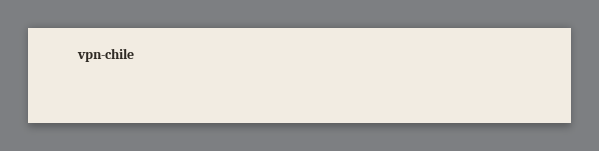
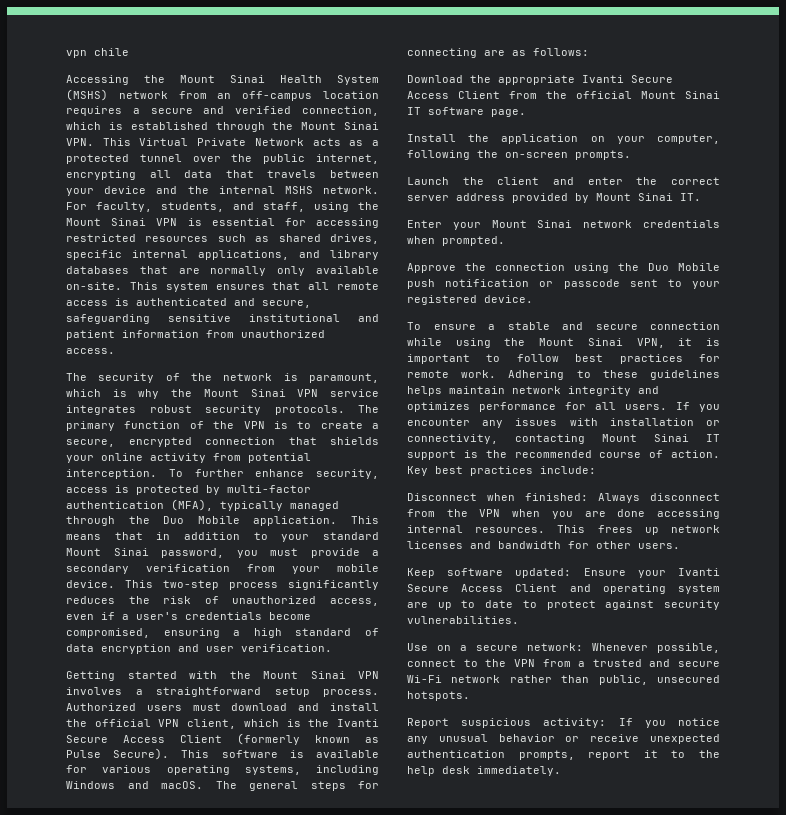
[77,48,134,62] vpn-chile -> [66,48,129,58] [66,75,379,85] [66,89,379,101] [66,106,379,116] [66,122,380,132] [66,138,379,146] [66,154,379,164] [66,170,379,180] [66,186,379,196] [66,202,379,212] [66,218,379,228] [66,234,379,244] [66,250,379,260] [66,266,379,276] [66,282,380,292] [66,298,311,308] [66,314,379,324] [66,330,325,340] [66,348,115,354] [66,373,379,383] [66,389,379,399] [66,405,379,415] [66,421,379,431] [66,437,379,447] [66,453,311,463] [66,469,379,479] [66,485,311,495] [66,499,339,511] [66,516,379,526] [66,532,379,542] [66,548,379,558] [66,564,379,574] [66,580,379,590] [66,596,379,606] [66,612,311,620] [66,628,379,638] [66,644,332,654] [66,671,379,681] [66,687,379,697] [66,703,379,711] [66,719,380,729] [66,733,379,745] [66,748,379,760] [66,765,379,775] [66,781,379,791] [407,48,589,58] [407,75,673,85] [407,91,720,99] [407,107,526,117] [407,134,720,144] [407,150,631,160] [407,177,720,185] [407,193,701,203] [407,220,720,230] [407,236,505,246] [407,263,720,273] [407,279,720,289] [407,295,533,305] [407,322,720,330] [407,338,720,348] [407,354,720,364] [407,370,720,380] [407,386,659,396] [407,402,720,412] [407,418,720,428] [407,434,720,444] [407,450,720,460] [407,466,596,476] [407,493,720,503] [407,509,720,519] [407,525,720,535] [407,541,680,549] [407,568,720,578] [407,584,720,594] [407,600,720,610] [407,616,519,624] [407,643,720,653] [407,659,720,667] [407,675,720,685] [407,691,470,701] [407,718,720,728] [407,734,720,744] [407,750,720,760] [407,766,561,776] vpn chile // Accessing the Mount Sinai Health System (MSHS) network from an off-campus location requires a secure and verified connection, which is established through the Mount Sinai VPN. This Virtual Private Network acts as a protected tunnel over the public internet, encrypting all data that travels between your device and the internal MSHS network. For faculty, students, and staff, using the Mount Sinai VPN is essential for accessing restricted resources such as shared drives, specific internal applications, and library databases that are normally only available on-site. This system ensures that all remote access is authenticated and secure, safeguarding sensitive institutional and patient information from unauthorized access. // The security of the network is paramount, which is why the Mount Sinai VPN service integrates robust security protocols. The primary function of the VPN is to create a secure, encrypted connection that shields your online activity from potential interception. To further enhance security, access is protected by multi-factor authentication (MFA), typically managed through the Duo Mobile application. This means that in addition to your standard Mount Sinai password, you must provide a secondary verification from your mobile device. This two-step process significantly reduces the risk of unauthorized access, even if a user's credentials become compromised, ensuring a high standard of data encryption and user verification. // Getting started with the Mount Sinai VPN involves a straightforward setup process. Authorized users must download and install the official VPN client, which is the Ivanti Secure Access Client (formerly known as Pulse Secure). This software is available for various operating systems, including Windows and macOS. The general steps for connecting are as follows: // Download the appropriate Ivanti Secure Access Client from the official Mount Sinai IT software page. // Install the application on your computer, following the on-screen prompts. // Launch the client and enter the correct server address provided by Mount Sinai IT. // Enter your Mount Sinai network credentials when prompted. // Approve the connection using the Duo Mobile push notification or passcode sent to your registered device. // To ensure a stable and secure connection while using the Mount Sinai VPN, it is important to follow best practices for remote work. Adhering to these guidelines helps maintain network integrity and optimizes performance for all users. If you encounter any issues with installation or connectivity, contacting Mount Sinai IT support is the recommended course of action. Key best practices include: // Disconnect when finished: Always disconnect from the VPN when you are done accessing internal resources. This frees up network licenses and bandwidth for other users. // Keep software updated: Ensure your Ivanti Secure Access Client and operating system are up to date to protect against security vulnerabilities. // Use on a secure network: Whenever possible, connect to the VPN from a trusted and secure Wi-Fi network rather than public, unsecured hotspots. // Report suspicious activity: If you notice any unusual behavior or receive unexpected authentication prompts, report it to the help desk immediately.

